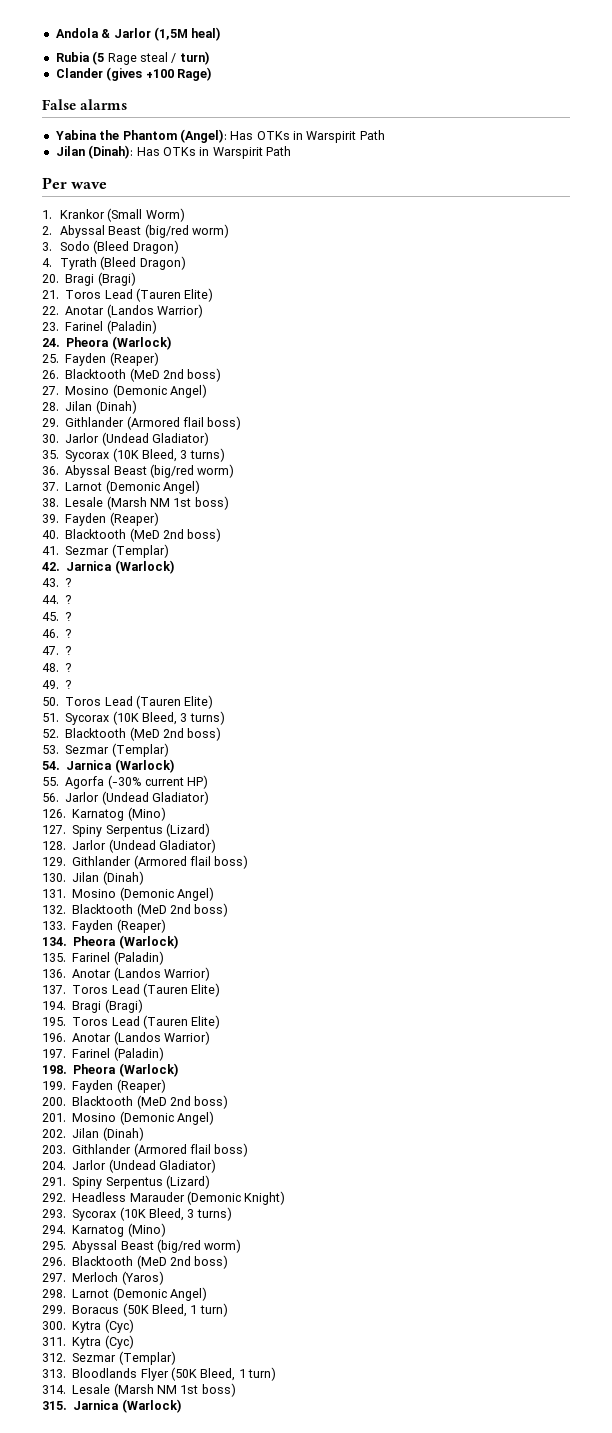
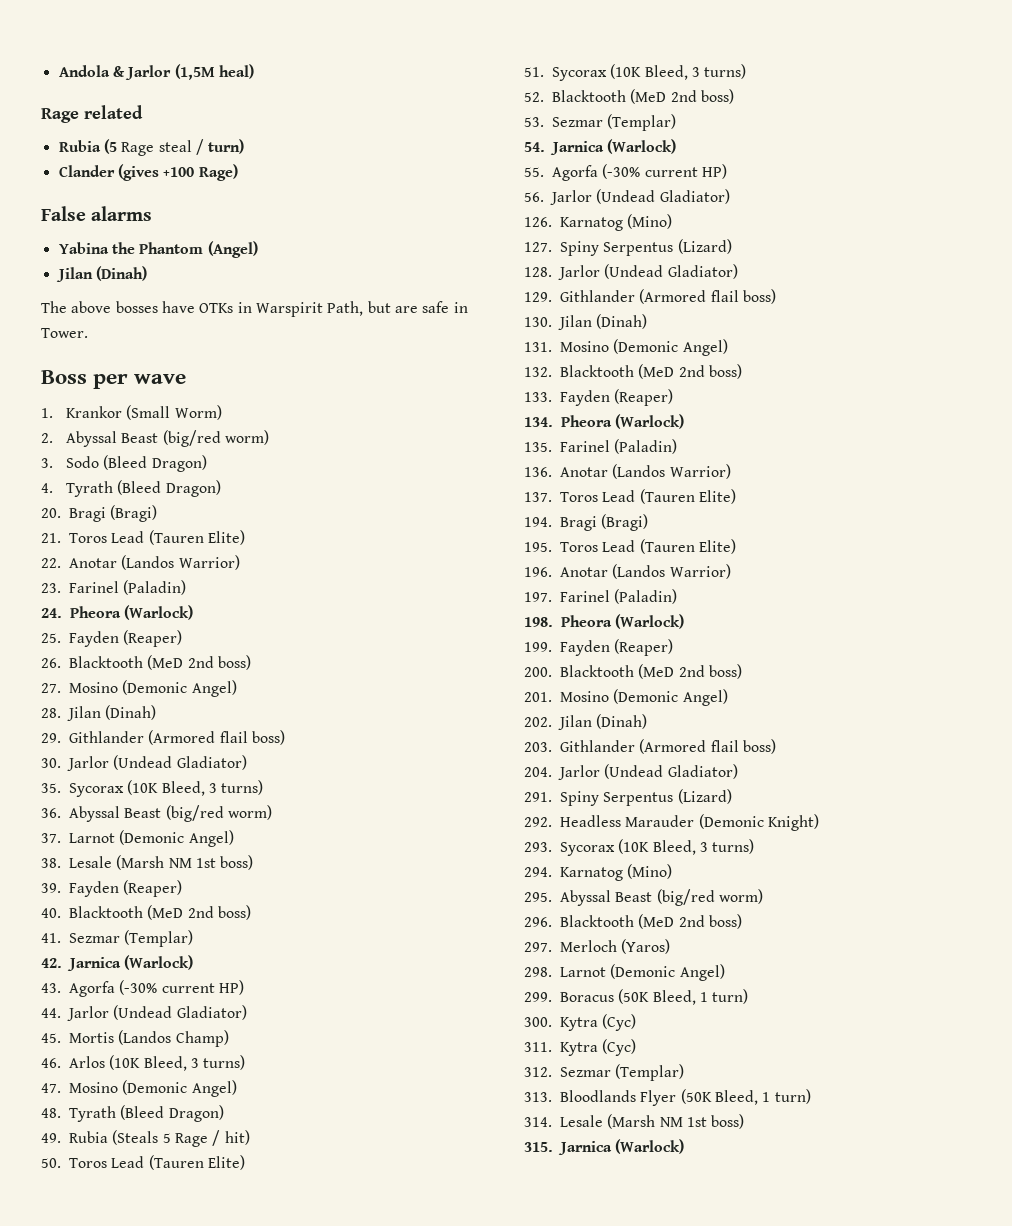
(222, 34) none -> [41,105,143,123] // Rage related
[179,129,385,143] [55,145,291,159] [42,177,67,189] (Angel): Has OTKs in Warspirit Path // Jilan (Dinah): Has OTKs in Warspirit Path // Per -> [207,241,258,258] [55,266,147,282] [41,301,468,317] [41,328,88,338] [41,370,129,389] (Angel) // Jilan (Dinah) // The above bosses have OTKs in Warspirit Path, but are safe in Tower. // Boss per
[65,578,72,587] [42,595,72,604] [42,612,72,621] [42,629,72,638] [42,646,72,655] [42,663,72,672] [42,680,72,689] ? // 44. ? // 45. ? // 46. ? // 47. ? // 48. ? // 49. ? -> [69,980,244,997] [41,1005,247,1021] [41,1030,229,1047] [41,1055,246,1071] [41,1080,237,1097] [41,1105,224,1122] [41,1130,250,1147] Agorfa (-30% current HP) // 44. Jarlor (Undead Gladiator) // 45. Mortis (Landos Champ) // 46. Arlos (10K Bleed, 3 turns) // 47. Mosino (Demonic Angel) // 48. Tyrath (Bleed Dragon) // 49. Rubia (Steals 5 Rage / hit)

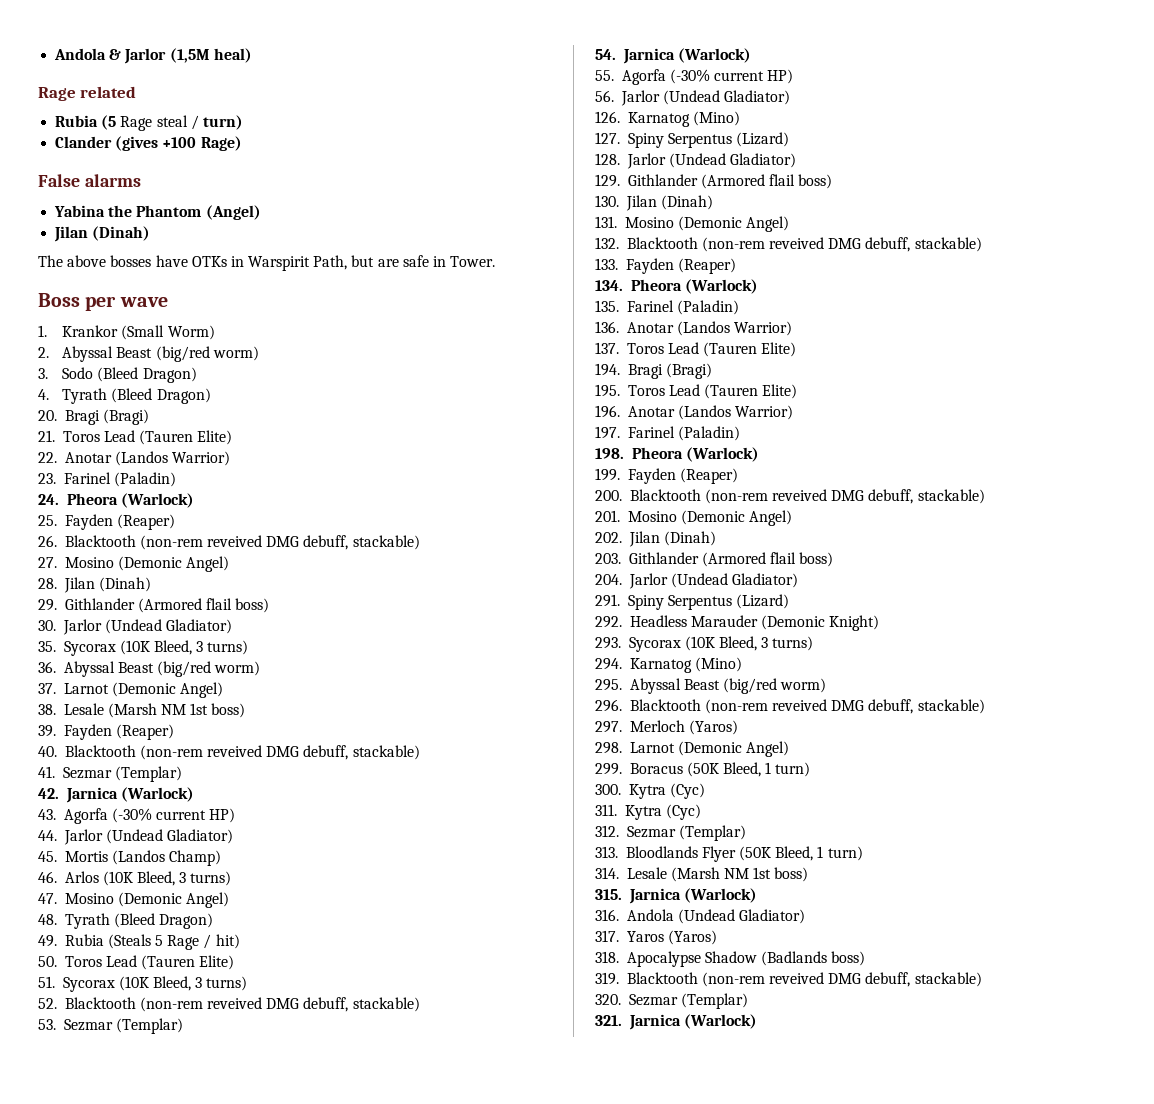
[147,655,251,670] (MeD 2nd boss) -> [139,535,420,550] (non-rem reveived DMG debuff, stackable)
[147,905,251,920] (MeD 2nd boss) -> [139,745,420,760] (non-rem reveived DMG debuff, stackable)
[630,89,734,104] (MeD 2nd boss) -> [139,997,420,1012] (non-rem reveived DMG debuff, stackable)
[638,364,742,379] (MeD 2nd boss) -> [701,237,982,252] (non-rem reveived DMG debuff, stackable)
[638,664,742,679] (MeD 2nd boss) -> [704,489,985,504] (non-rem reveived DMG debuff, stackable)
[638,914,742,929] (MeD 2nd boss) -> [704,699,985,714] (non-rem reveived DMG debuff, stackable)
(685, 1146) none -> [595,909,806,924] [595,930,717,945] [595,951,866,967] [595,972,982,987] [595,993,748,1009] [595,1014,757,1030] // 316. Andola (Undead Gladiator) // 317. Yaros (Yaros) // 318. Apocalypse Shadow (Badlands boss) // 319. Blacktooth (non-rem reveived DMG debuff, stackable) // 320. Sezmar (Templar) // 321. Jarnica (Warlock)

